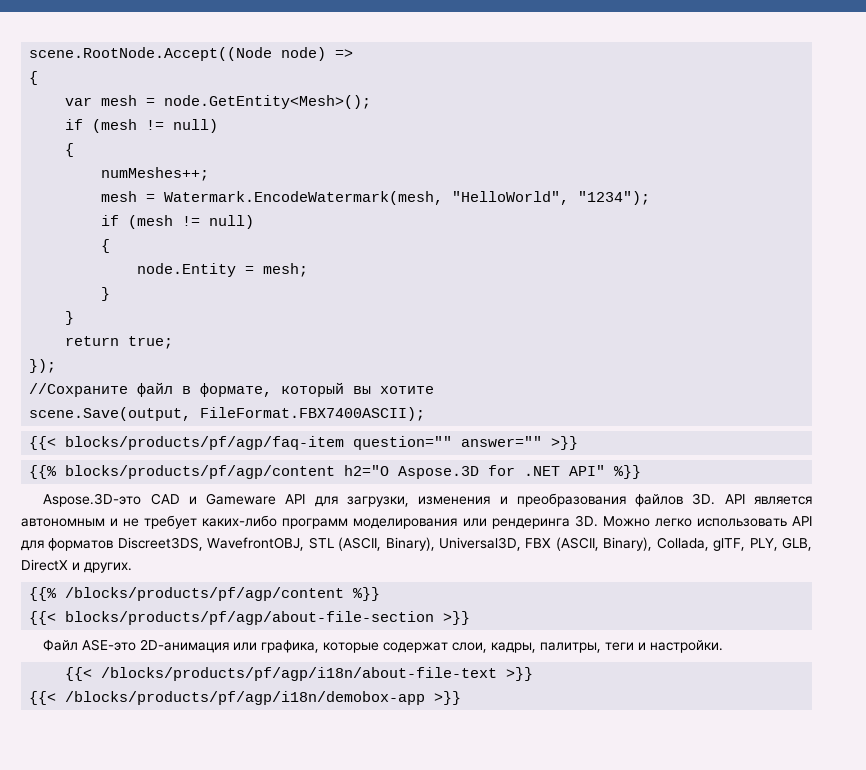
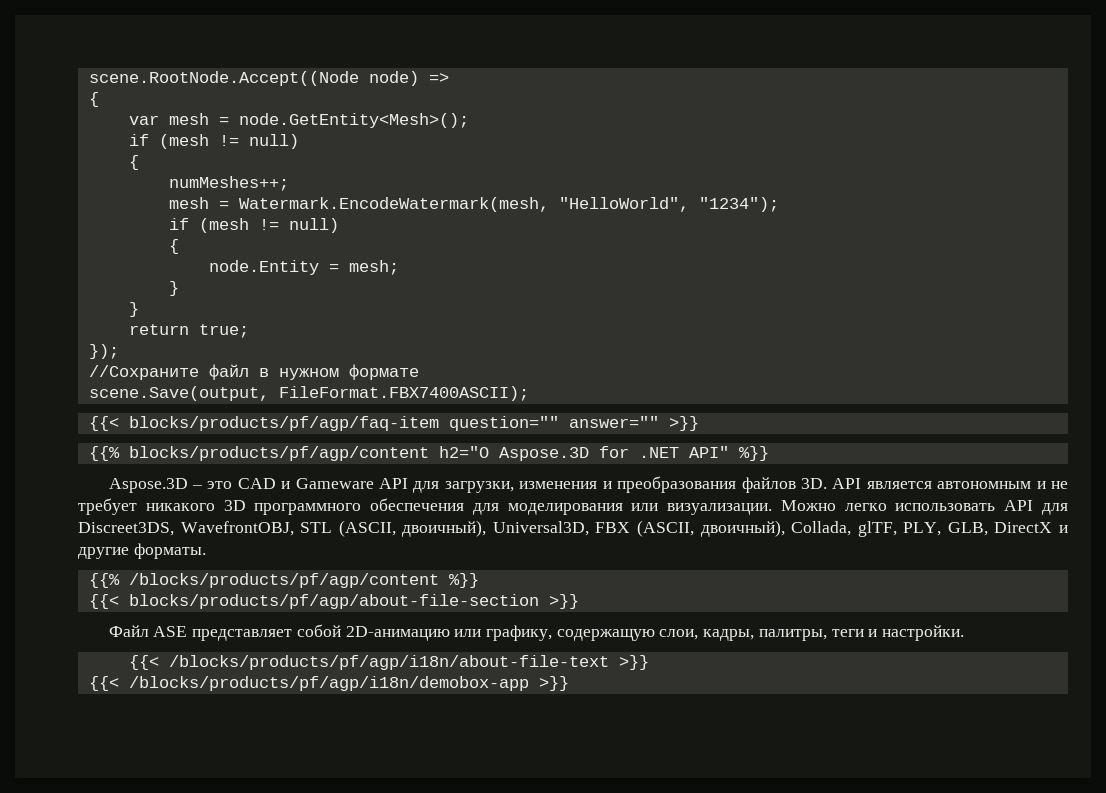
[200,382,435,397] формате, который вы хотите -> [278,364,419,380] нужном формате
[43,493,142,507] Aspose.3D-это -> [108,478,233,493] Aspose.3D – это
[202,515,598,529] каких-либо программ моделирования или рендеринга 3D. -> [145,498,773,515] никакого 3D программного обеспечения для моделирования или визуализации.
[48,538,114,551] форматов -> (1068, 509) none
[385,537,435,551] Binary), -> [402,520,487,537] двоичный),
[603,537,653,551] Binary), -> [700,520,785,537] двоичный),
[84,562,132,573] других. -> [78,543,206,559] другие форматы.
[82,639,449,653] ASE-это 2D-анимация или графика, которые содержат -> [153,624,655,641] ASE представляет собой 2D-анимацию или графику, содержащую

